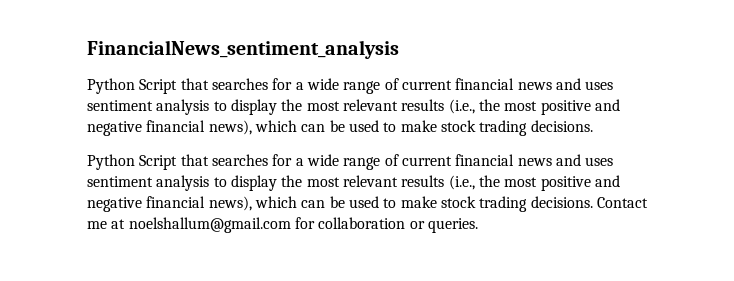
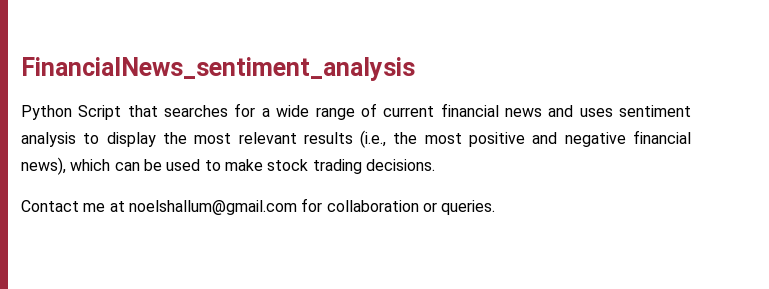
[87,154,614,170] [87,175,620,191] [87,196,593,212] Python Script that searches for a wide range of current financial news and uses sentiment analysis to display the most relevant results (i.e., the most positive and negative financial news), which can be used to make stock trading decisions. -> (435, 165) none

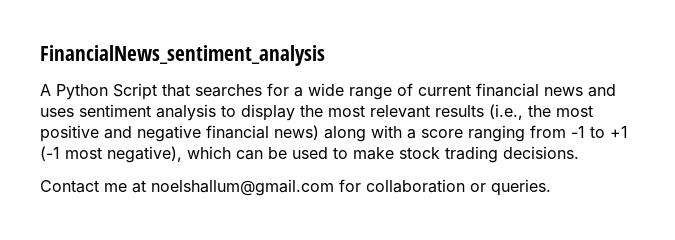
(415, 69) none -> [40,84,51,96] A
[21,157,66,175] news), -> [274,125,628,142] [40,146,182,163] news) along with a score ranging from -1 to +1 (-1 most negative),

